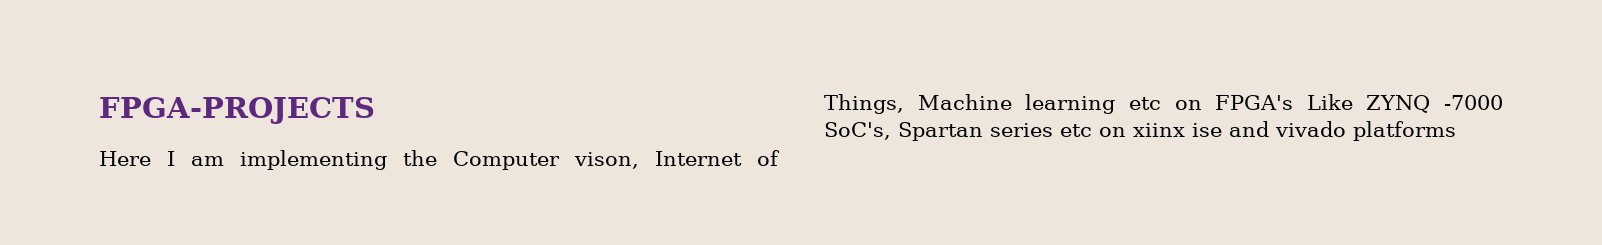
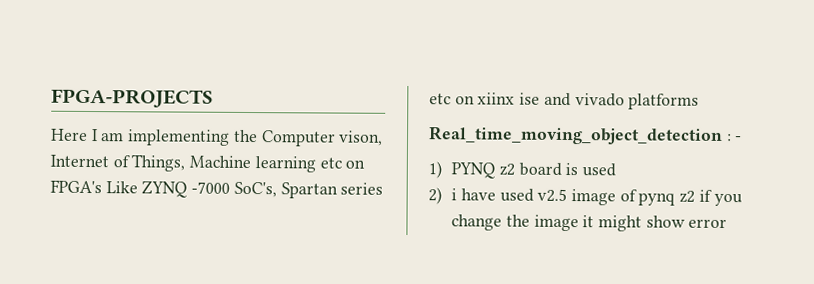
(1456, 131) none -> [428,126,743,145] [428,161,616,179] [428,187,743,207] [451,214,728,232] // Real_time_moving_object_detection : - // 1) PYNQ z2 board is used // 2) i have used v2.5 image of pynq z2 if you change the image it might show error

